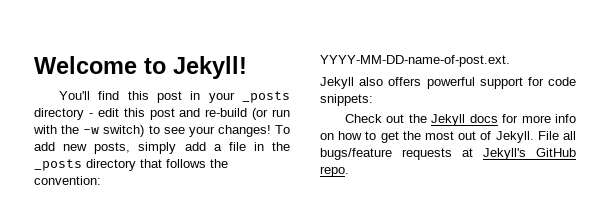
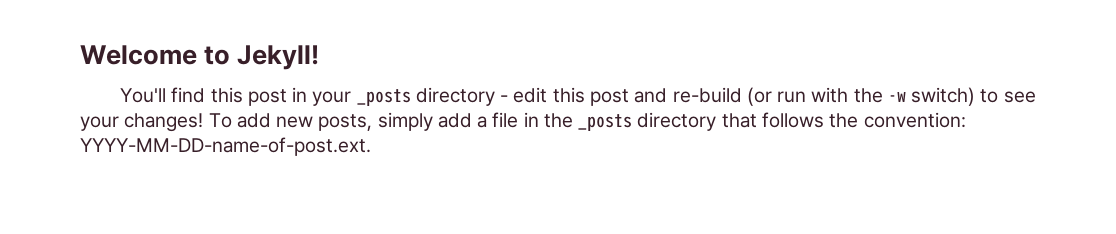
[320,77,576,89] [320,94,373,106] [344,114,576,126] [320,131,576,143] [320,148,576,160] [320,166,349,177] // Jekyll also offers powerful support for code snippets: // Check out the Jekyll docs for more info on how to get the most out of Jekyll. File all bugs/feature requests at Jekyll's GitHub repo. -> (371, 146) none

